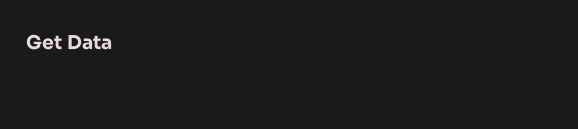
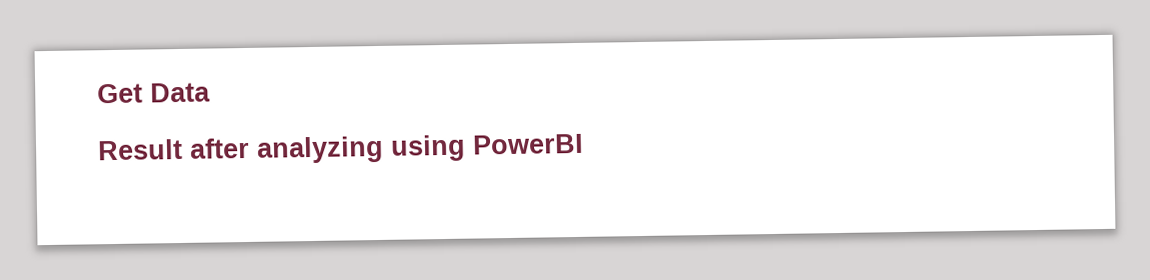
(113, 42) none -> [97,133,584,164] // Result after analyzing using PowerBI

